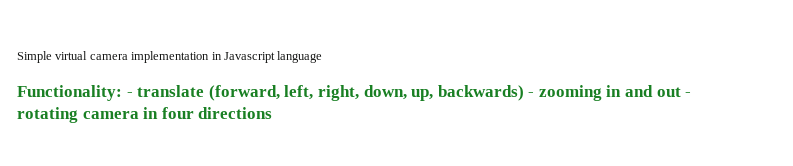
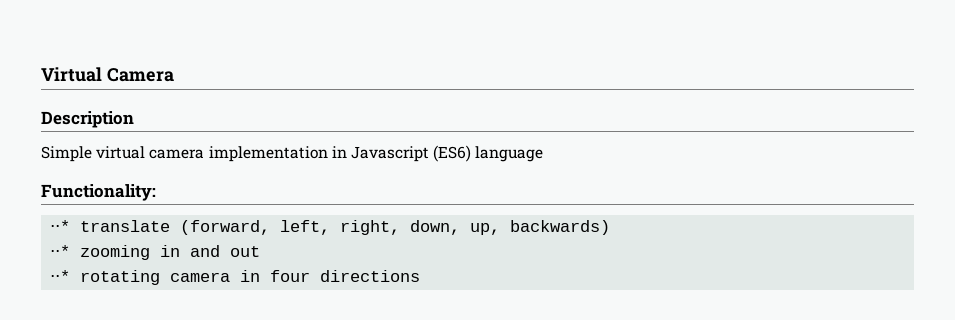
(17, 57) none -> [41,67,174,82] [41,111,134,128] Virtual Camera // Description //
(275, 57) none -> [433,145,472,162] (ES6)
[126,92,133,97] - -> [50,220,71,232] // ⋅⋅*
[528,92,535,97] - -> [50,245,71,257] // ⋅⋅*
[685,92,692,97] - -> [50,270,71,282] // ⋅⋅*

